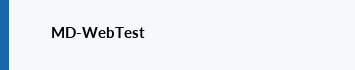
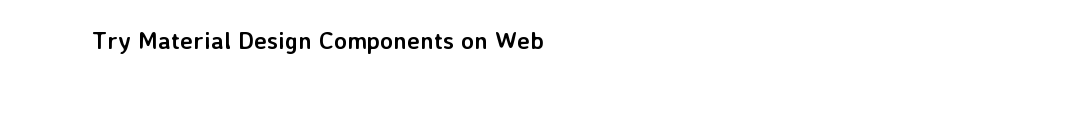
[51,27,145,38] MD-WebTest -> [92,32,544,54] Try Material Design Components on Web

